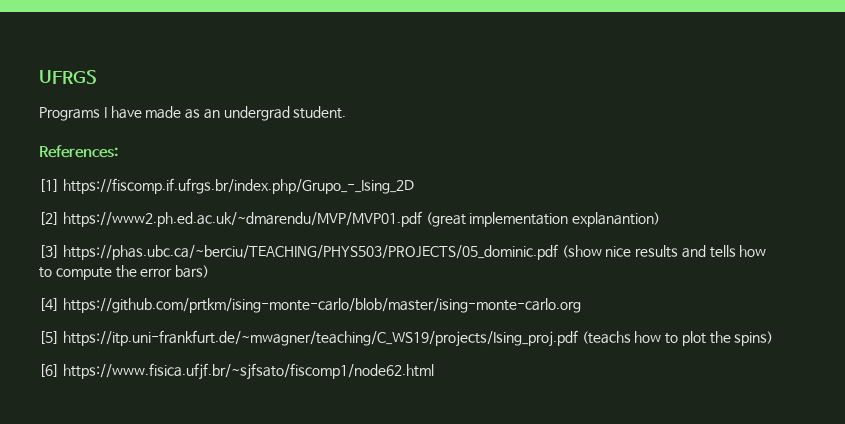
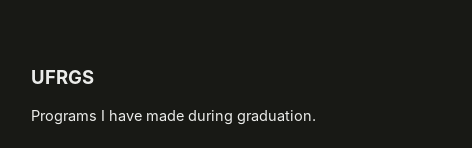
[185,106,347,121] [39,145,118,158] [39,178,414,194] [39,211,661,227] [39,244,767,260] [39,265,210,280] [39,298,581,313] [39,330,774,347] [39,363,434,380] as an undergrad student. // References: // [1] https://fiscomp.if.ufrgs.br/index.php/Grupo_-_Ising_2D // [2] https://www2.ph.ed.ac.uk/~dmarendu/MVP/MVP01.pdf (great implementation explanantion) // [3] https://phas.ubc.ca/~berciu/TEACHING/PHYS503/PROJECTS/05_dominic.pdf (show nice results and tells how to compute the error bars) // [4] https://github.com/prtkm/ising-monte-carlo/blob/master/ising-monte-carlo.org // [5] https://itp.uni-frankfurt.de/~mwagner/teaching/C_WS19/projects/Ising_proj.pdf (teachs how to plot the spins) // [6] https://www.fisica.ufjf.br/~sjfsato/fiscomp1/node62.html -> [188,110,316,125] during graduation.

